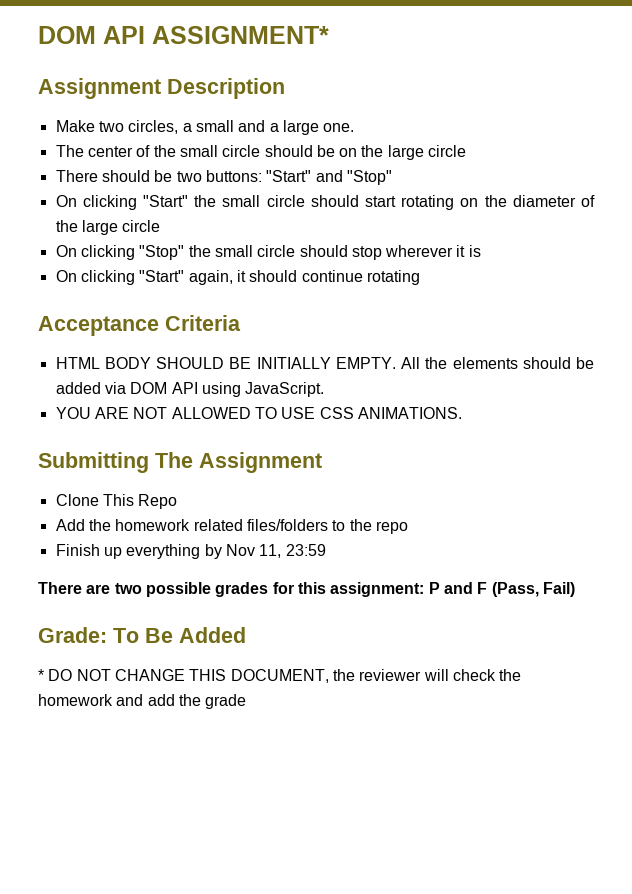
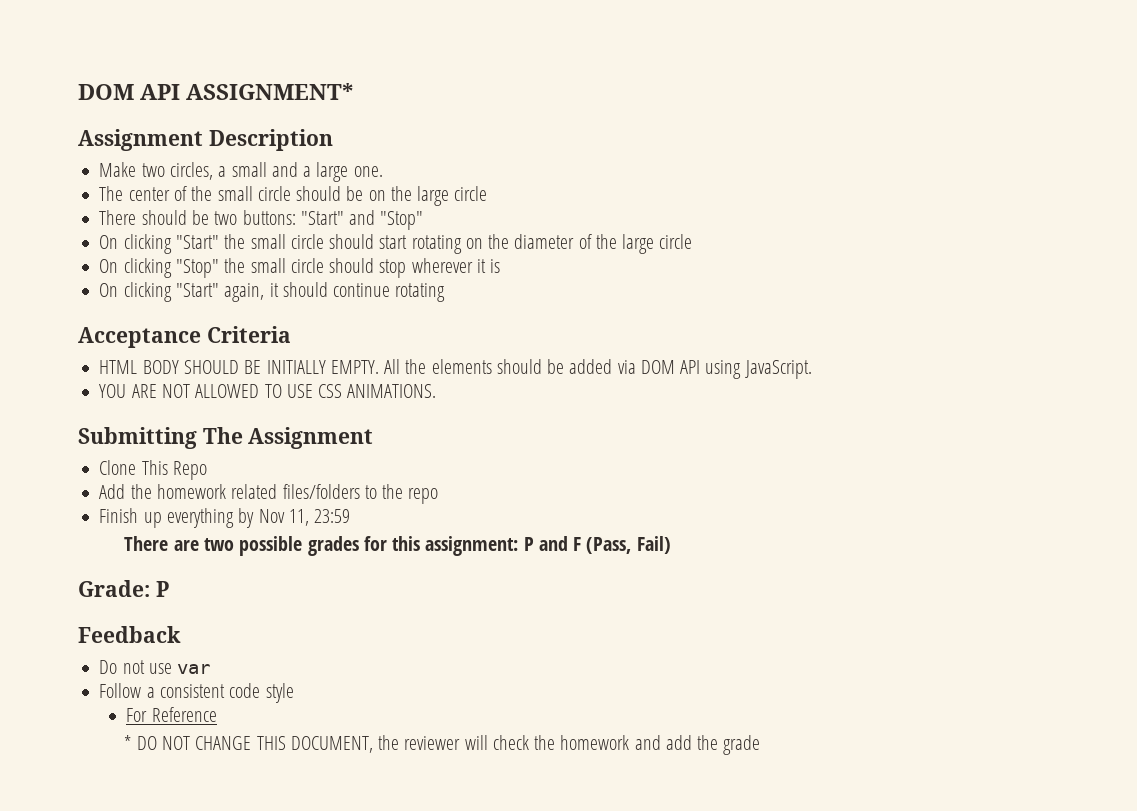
[113,627,246,643] To Be Added -> [155,581,169,597] [78,626,181,643] [99,660,211,674] [99,683,294,703] [126,707,217,722] P // Feedback // Do not use var // Follow a consistent code style // For Reference

